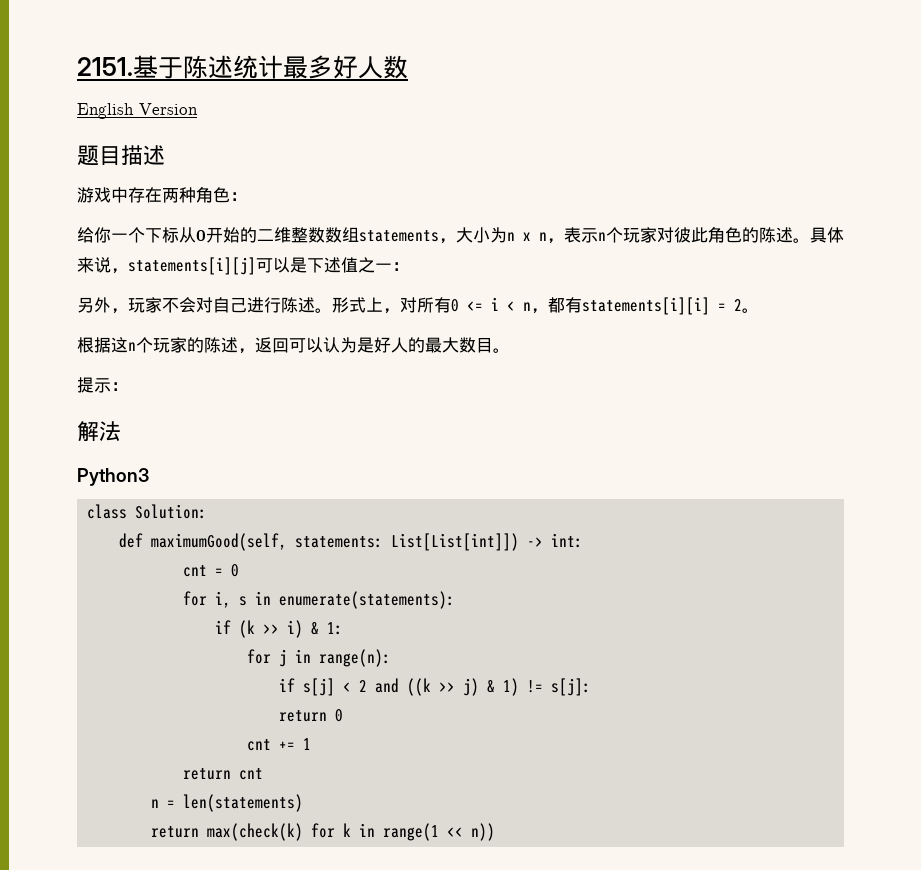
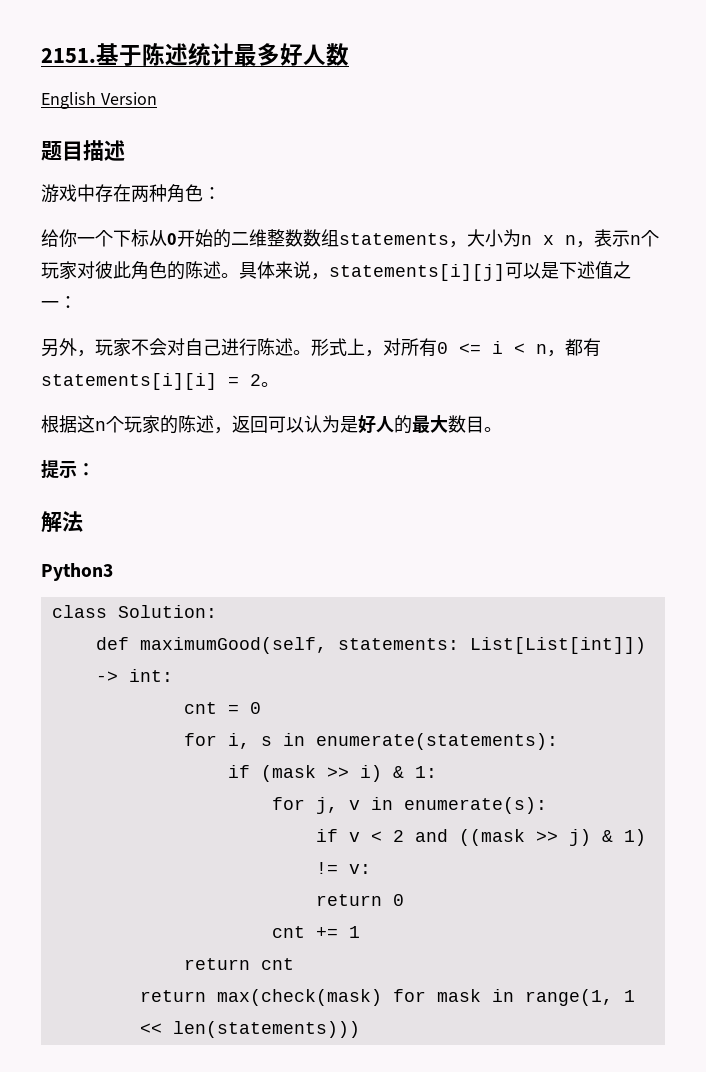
[239,620,256,638] (k -> [260,765,316,782] (mask
[279,649,392,667] [279,678,336,696] j in range(n): // if s[j] -> [315,797,547,814] [315,829,360,842] j, v in enumerate(s): // if v
[407,678,432,696] ((k -> [458,829,525,846] ((mask
[551,678,592,696] s[j]: -> [348,864,371,874] v:
[151,794,304,812] [151,823,496,841] n = len(statements) // return max(check(k) for k in range(1 << n)) -> [139,989,635,1006] [139,1021,360,1038] return max(check(mask) for mask in range(1, 1 << len(statements)))

